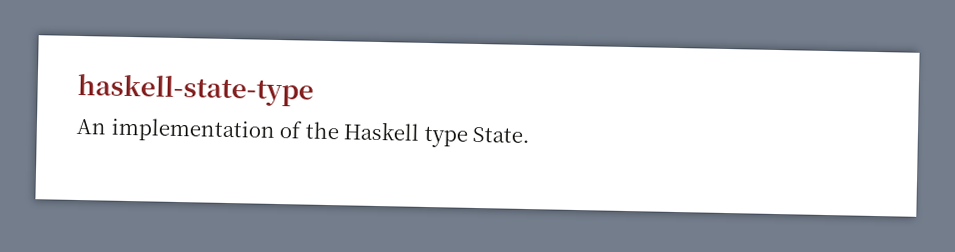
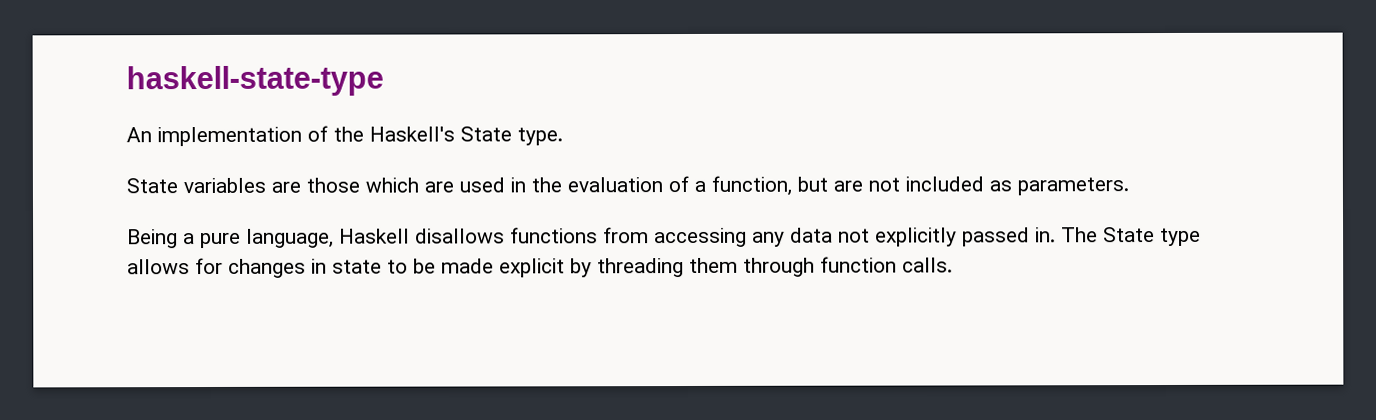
[343,121,531,148] Haskell type State. -> [369,126,563,146] [126,175,1129,196] [127,227,1201,249] [127,256,953,278] Haskell's State type. // State variables are those which are used in the evaluation of a function, but are not included as parameters. // Being a pure language, Haskell disallows functions from accessing any data not explicitly passed in. The State type allows for changes in state to be made explicit by threading them through function calls.

